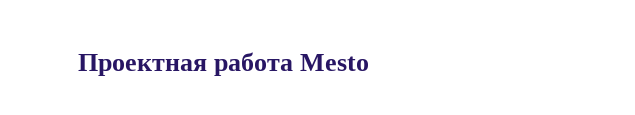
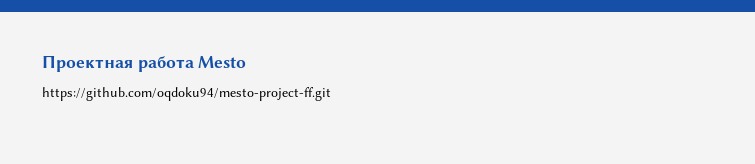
(370, 62) none -> [42,87,331,101] // https://github.com/oqdoku94/mesto-project-ff.git

